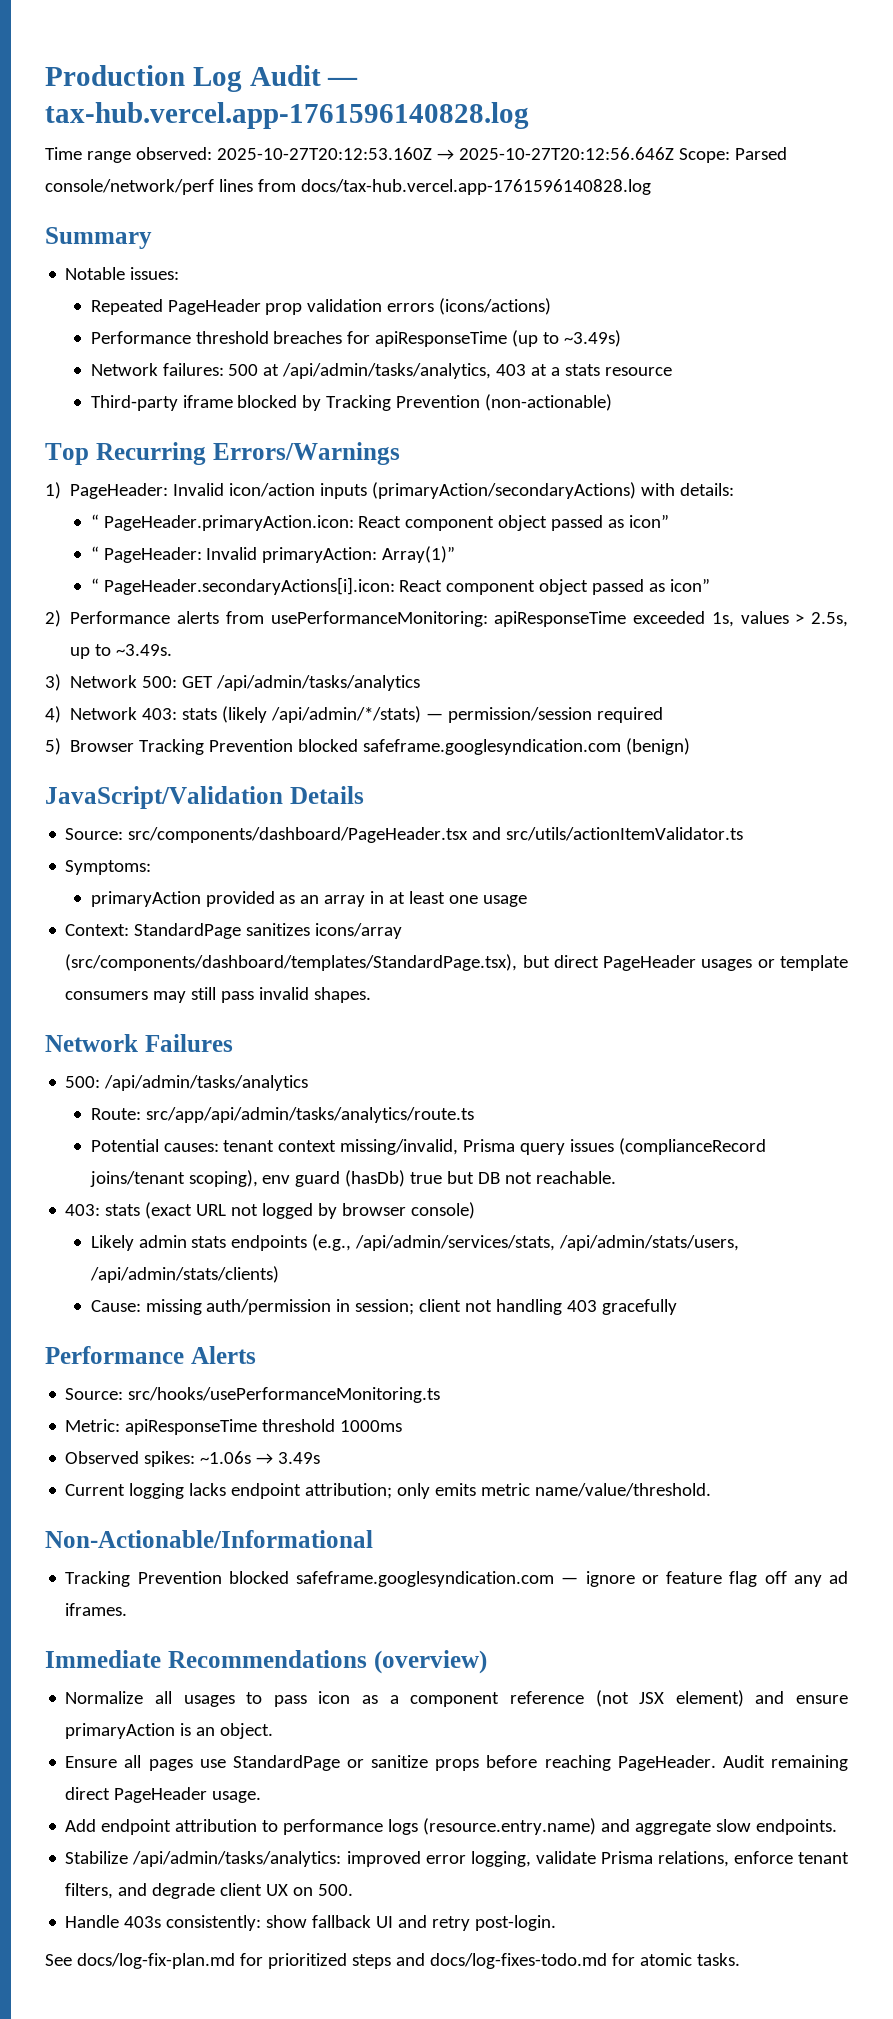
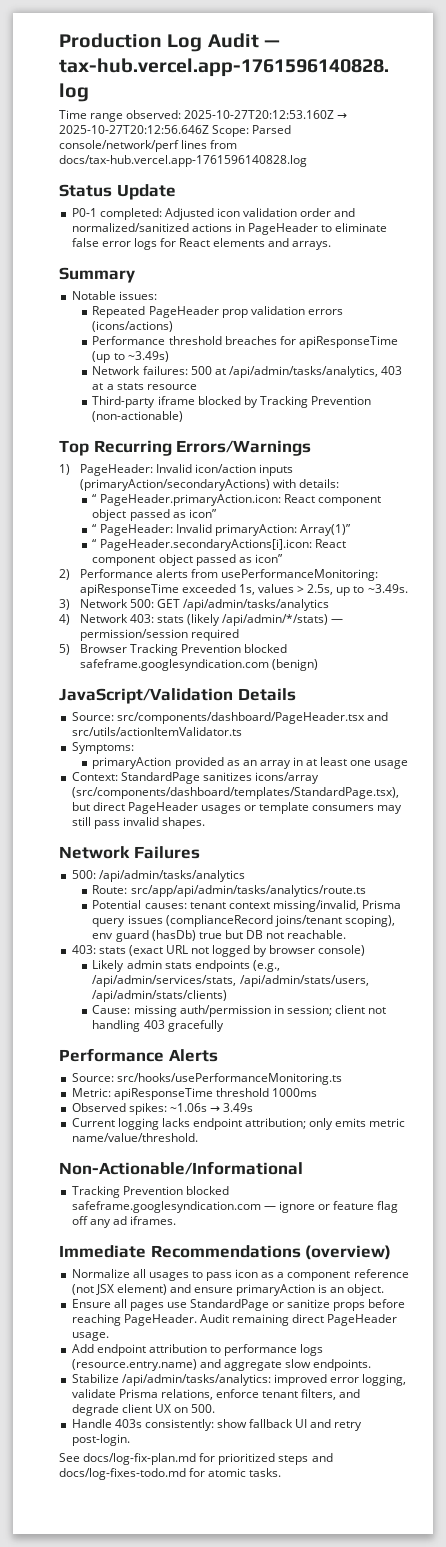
(651, 187) none -> [59,184,176,200] [71,208,356,220] [71,223,388,235] [71,238,332,250] // Status Update // P0-1 completed: Adjusted icon validation order and normalized/sanitized actions in PageHeader to eliminate false error logs for React elements and arrays.

